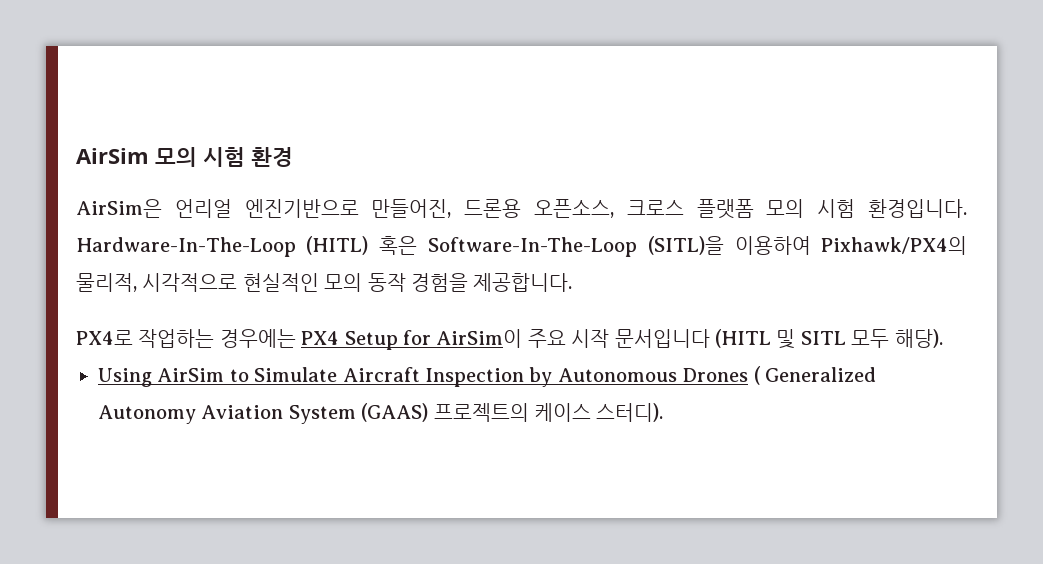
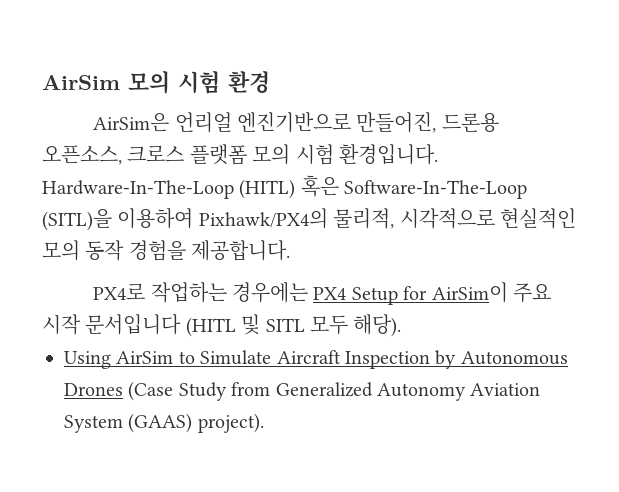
[753,366,761,385] ( -> [128,381,271,401] (Case Study from
[433,403,664,422] 프로젝트의 케이스 스터디). -> [197,413,264,433] project).

